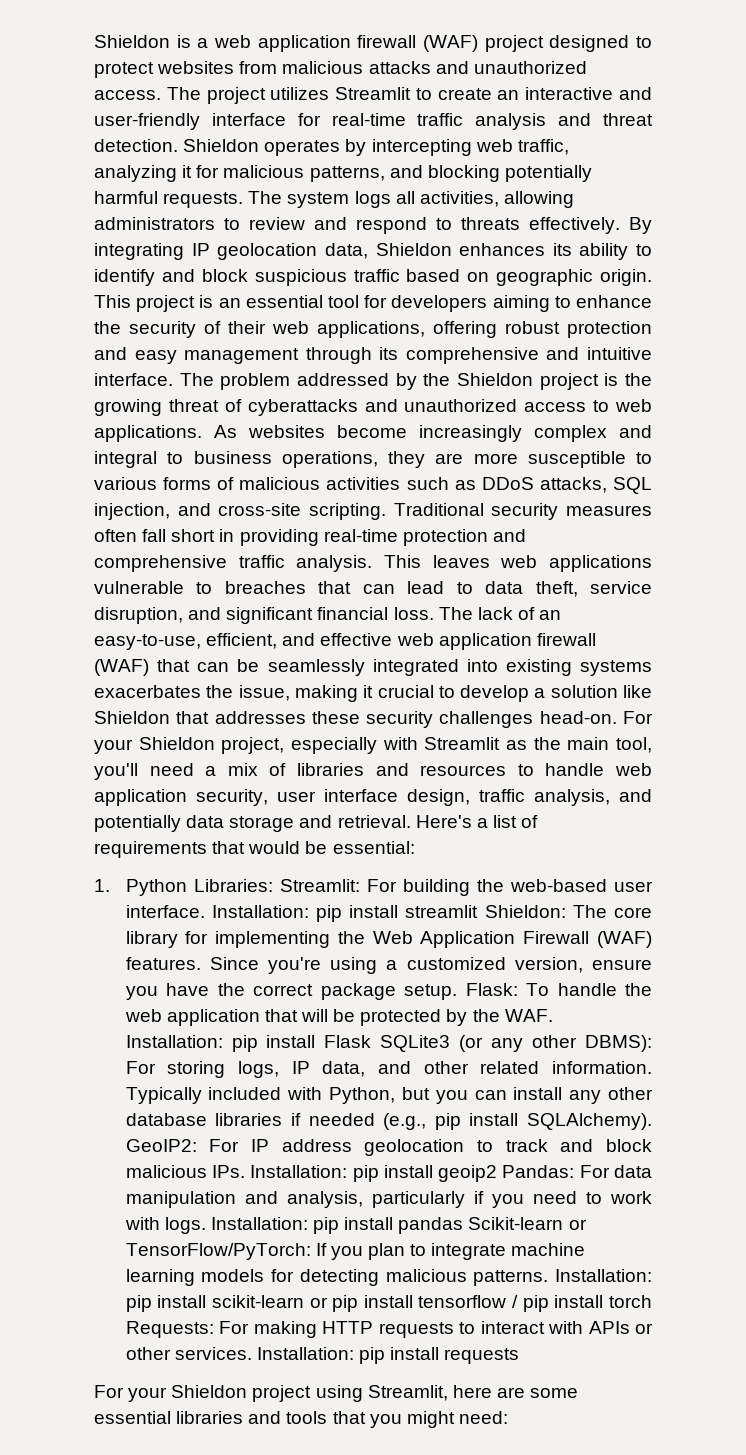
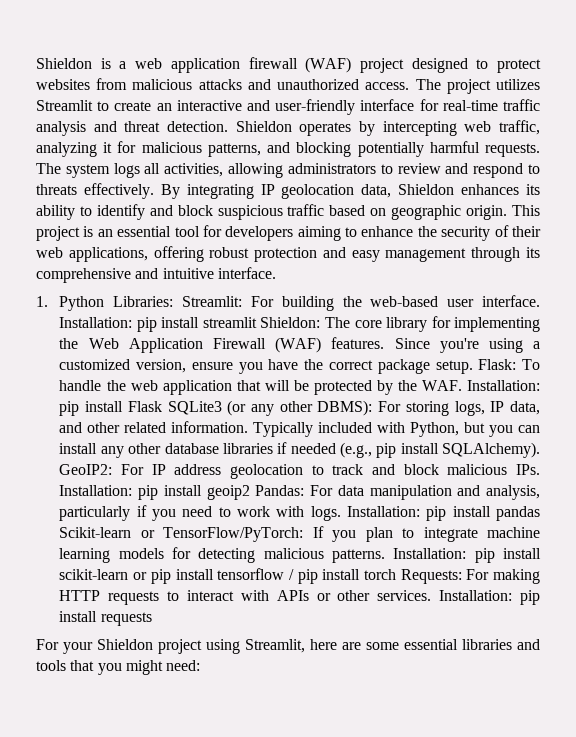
[179,373,653,390] [94,399,652,416] [94,425,652,442] [94,451,652,468] [94,477,653,494] [94,503,652,520] [94,529,526,546] [94,555,653,572] [94,581,652,597] [94,607,562,624] [94,633,596,650] [94,659,652,676] [94,685,652,702] [94,711,654,728] [94,737,653,754] [94,763,653,780] [94,789,652,806] [94,815,539,832] [94,841,415,858] The problem addressed by the Shieldon project is the growing threat of cyberattacks and unauthorized access to web applications. As websites become increasingly complex and integral to business operations, they are more susceptible to various forms of malicious activities such as DDoS attacks, SQL injection, and cross-site scripting. Traditional security measures often fall short in providing real-time protection and comprehensive traffic analysis. This leaves web applications vulnerable to breaches that can lead to data theft, service disruption, and significant financial loss. The lack of an easy-to-use, efficient, and effective web application firewall (WAF) that can be seamlessly integrated into existing systems exacerbates the issue, making it crucial to develop a solution like Shieldon that addresses these security challenges head-on. For your Shieldon project, especially with Streamlit as the main tool, you'll need a mix of libraries and resources to handle web application security, user interface design, traffic analysis, and potentially data storage and retrieval. Here's a list of requirements that would be essential: -> (276, 273) none

